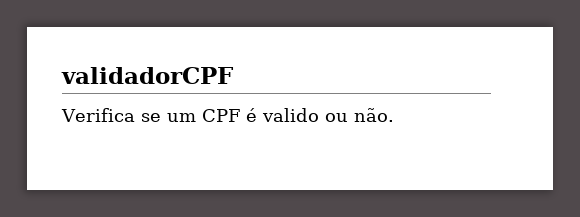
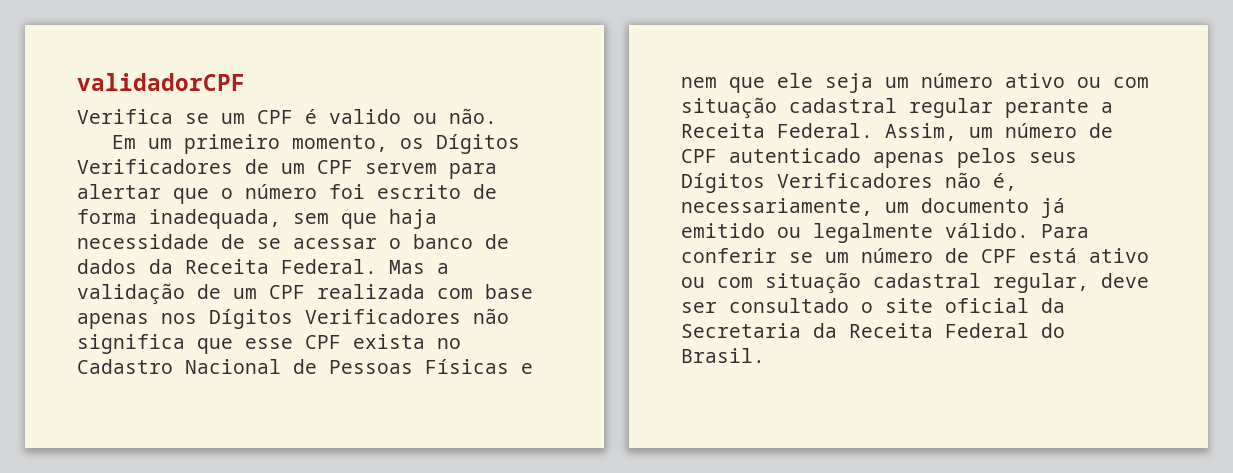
(394, 115) none -> [111,134,520,154] [77,159,497,179] [77,184,497,204] [77,209,437,229] [77,234,509,249] [77,259,449,274] [77,283,533,305] [77,308,509,329] [77,334,461,354] [77,359,533,374] [681,73,1149,93] [681,97,1113,119] [681,123,1113,141] [681,148,1077,168] [681,172,1017,193] [681,198,1065,218] [681,223,1089,243] [681,248,1149,263] [681,272,1149,294] [681,298,1065,313] [681,323,1065,338] [681,348,765,363] // Em um primeiro momento, os Dígitos Verificadores de um CPF servem para alertar que o número foi escrito de forma inadequada, sem que haja necessidade de se acessar o banco de dados da Receita Federal. Mas a validação de um CPF realizada com base apenas nos Dígitos Verificadores não significa que esse CPF exista no Cadastro Nacional de Pessoas Físicas e nem que ele seja um número ativo ou com situação cadastral regular perante a Receita Federal. Assim, um número de CPF autenticado apenas pelos seus Dígitos Verificadores não é, necessariamente, um documento já emitido ou legalmente válido. Para conferir se um número de CPF está ativo ou com situação cadastral regular, deve ser consultado o site oficial da Secretaria da Receita Federal do Brasil.

